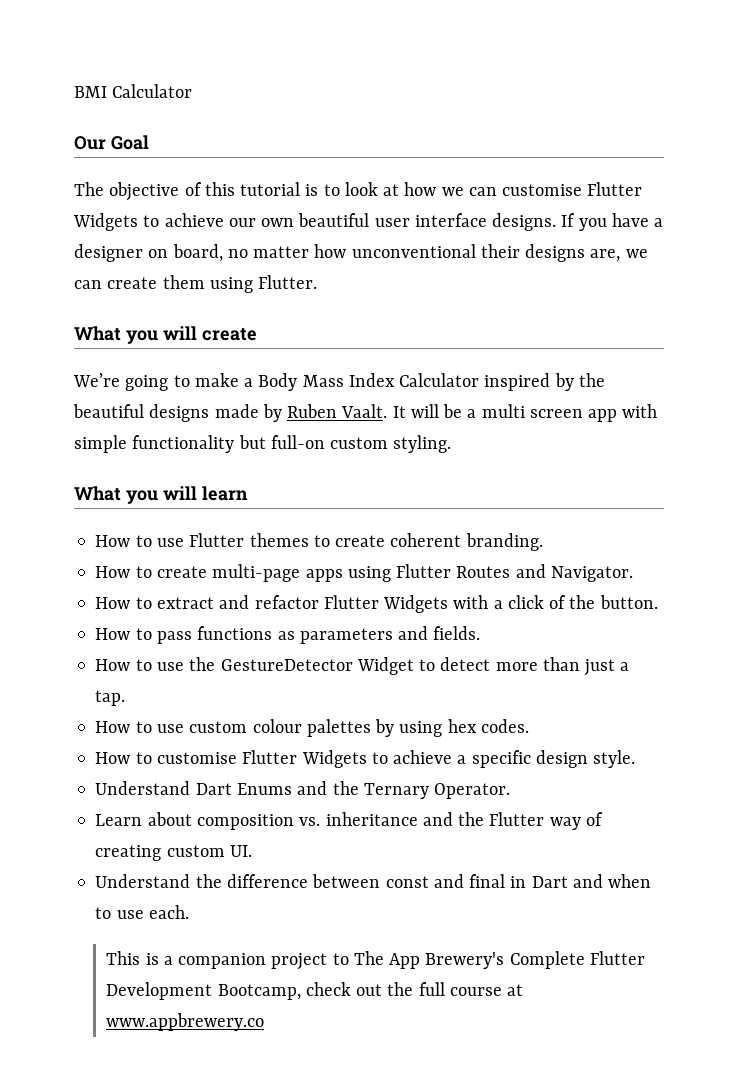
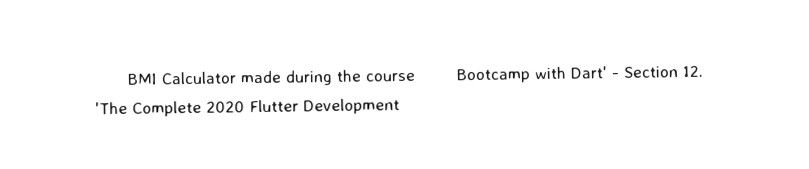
[74,135,149,150] [74,182,643,201] [73,213,664,231] [74,244,648,262] [74,275,318,293] [74,326,257,344] [73,373,605,391] [73,404,658,422] [74,435,452,453] [74,486,248,504] [95,533,543,551] [95,564,633,582] [95,595,658,613] [95,626,481,644] [95,657,630,676] [95,690,126,706] [95,719,529,737] [95,750,636,768] [95,781,511,799] [95,812,603,830] [95,845,252,861] [95,874,652,888] [95,905,189,919] [106,951,646,970] [106,982,524,1000] [106,1013,265,1031] // Our Goal // The objective of this tutorial is to look at how we can customise Flutter Widgets to achieve our own beautiful user interface designs. If you have a designer on board, no matter how unconventional their designs are, we can create them using Flutter. // What you will create // We’re going to make a Body Mass Index Calculator inspired by the beautiful designs made by Ruben Vaalt. It will be a multi screen app with simple functionality but full-on custom styling. // What you will learn // How to use Flutter themes to create coherent branding. // How to create multi-page apps using Flutter Routes and Navigator. // How to extract and refactor Flutter Widgets with a click of the button. // How to pass functions as parameters and fields. // How to use the GestureDetector Widget to detect more than just a tap. // How to use custom colour palettes by using hex codes. // How to customise Flutter Widgets to achieve a specific design style. // Understand Dart Enums and the Ternary Operator. // Learn about composition vs. inheritance and the Flutter way of creating custom UI. // Understand the difference between const and final in Dart and when to use each. // This is a companion project to The App Brewery's Complete Flutter Development Bootcamp, check out the full course at www.appbrewery.co -> [240,69,416,86] [95,98,400,117] [456,65,703,84] made during the course 'The Complete 2020 Flutter Development Bootcamp with Dart' - Section 12.

